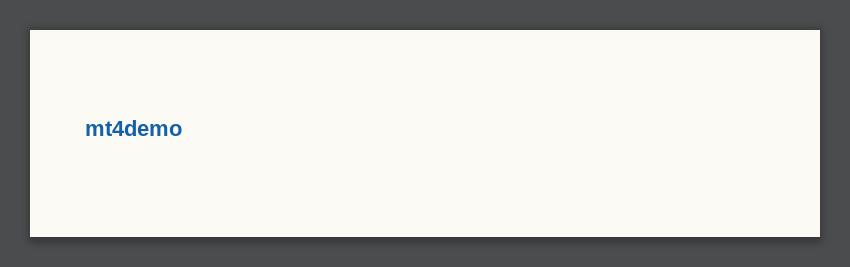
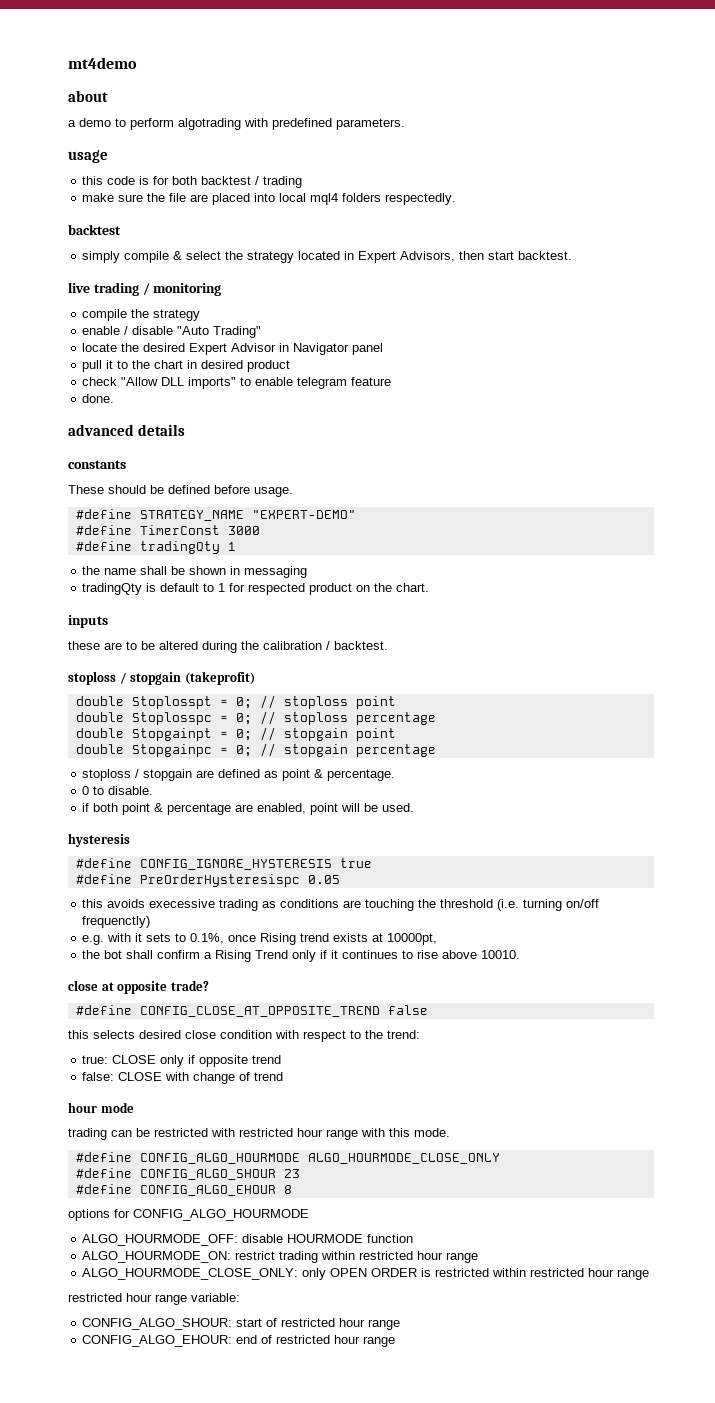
(182, 128) none -> [68,90,108,102] [68,118,405,130] [68,150,108,163] [82,176,303,188] [82,193,457,205] [68,224,121,235] [82,251,573,263] [68,282,222,296] [82,309,201,321] [82,326,262,338] [82,343,384,355] [82,360,291,372] [82,377,392,389] [82,394,115,403] [68,424,185,436] [68,460,126,469] [68,485,293,497] [75,509,356,521] [75,525,260,535] [75,541,236,554] [82,566,308,578] [82,583,430,595] [68,615,108,628] [68,641,388,653] [68,671,255,685] [75,695,396,709] [75,711,436,725] [75,727,396,741] [75,743,436,757] [82,769,396,781] [82,786,154,795] [82,803,415,815] [68,833,130,847] [75,858,372,870] [75,874,340,887] [82,899,600,911] [82,916,151,928] [82,933,438,945] [82,950,521,962] [68,980,209,994] [75,1005,428,1017] [68,1030,420,1042] [82,1055,282,1067] [82,1072,284,1084] [68,1102,134,1113] [68,1128,450,1140] [75,1152,500,1164] [75,1168,300,1180] [75,1184,292,1196] [68,1209,309,1221] [82,1234,414,1246] [82,1251,479,1263] [82,1268,650,1280] [68,1293,240,1305] [82,1318,401,1330] [82,1335,396,1347] // about // a demo to perform algotrading with predefined parameters. // usage // this code is for both backtest / trading // make sure the file are placed into local mql4 folders respectedly. // backtest // simply compile & select the strategy located in Expert Advisors, then start backtest. // live trading / monitoring // compile the strategy // enable / disable "Auto Trading" // locate the desired Expert Advisor in Navigator panel // pull it to the chart in desired product // check "Allow DLL imports" to enable telegram feature // done. // advanced details // constants // These should be defined before usage. // #define STRATEGY_NAME "EXPERT-DEMO" // #define TimerConst 3000 // #define tradingQty 1 // the name shall be shown in messaging // tradingQty is default to 1 for respected product on the chart. // inputs // these are to be altered during the calibration / backtest. // stoploss / stopgain (takeprofit) // double Stoplosspt = 0; // stoploss point // double Stoplosspc = 0; // stoploss percentage // double Stopgainpt = 0; // stopgain point // double Stopgainpc = 0; // stopgain percentage // stoploss / stopgain are defined as point & percentage. // 0 to disable. // if both point & percentage are enabled, point will be used. // hysteresis // #define CONFIG_IGNORE_HYSTERESIS true // #define PreOrderHysteresispc 0.05 // this avoids execessive trading as conditions are touching the threshold (i.e. turning on/off frequenctly) // e.g. with it sets to 0.1%, once Rising trend exists at 10000pt, // the bot shall confirm a Rising Trend only if it continues to rise above 10010. // close at opposite trade? // #define CONFIG_CLOSE_AT_OPPOSITE_TREND false // this selects desired close condition with respect to the trend: // true: CLOSE only if opposite trend // false: CLOSE with change of trend // hour mode // trading can be restricted with restricted hour range with this mode. // #define CONFIG_ALGO_HOURMODE ALGO_HOURMODE_CLOSE_ONLY // #define CONFIG_ALGO_SHOUR 23 // #define CONFIG_ALGO_EHOUR 8 // options for CONFIG_ALGO_HOURMODE // ALGO_HOURMODE_OFF: disable HOURMODE function // ALGO_HOURMODE_ON: restrict trading within restricted hour range // ALGO_HOURMODE_CLOSE_ONLY: only OPEN ORDER is restricted within restricted hour range // restricted hour range variable: // CONFIG_ALGO_SHOUR: start of restricted hour range // CONFIG_ALGO_EHOUR: end of restricted hour range

